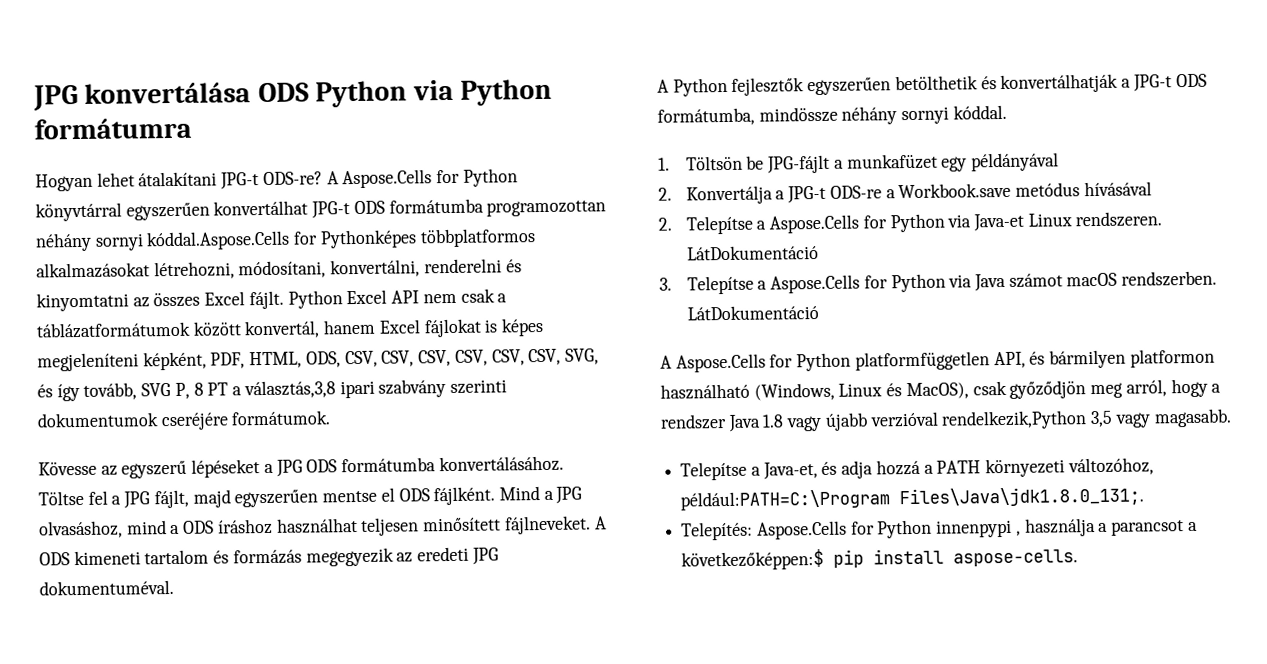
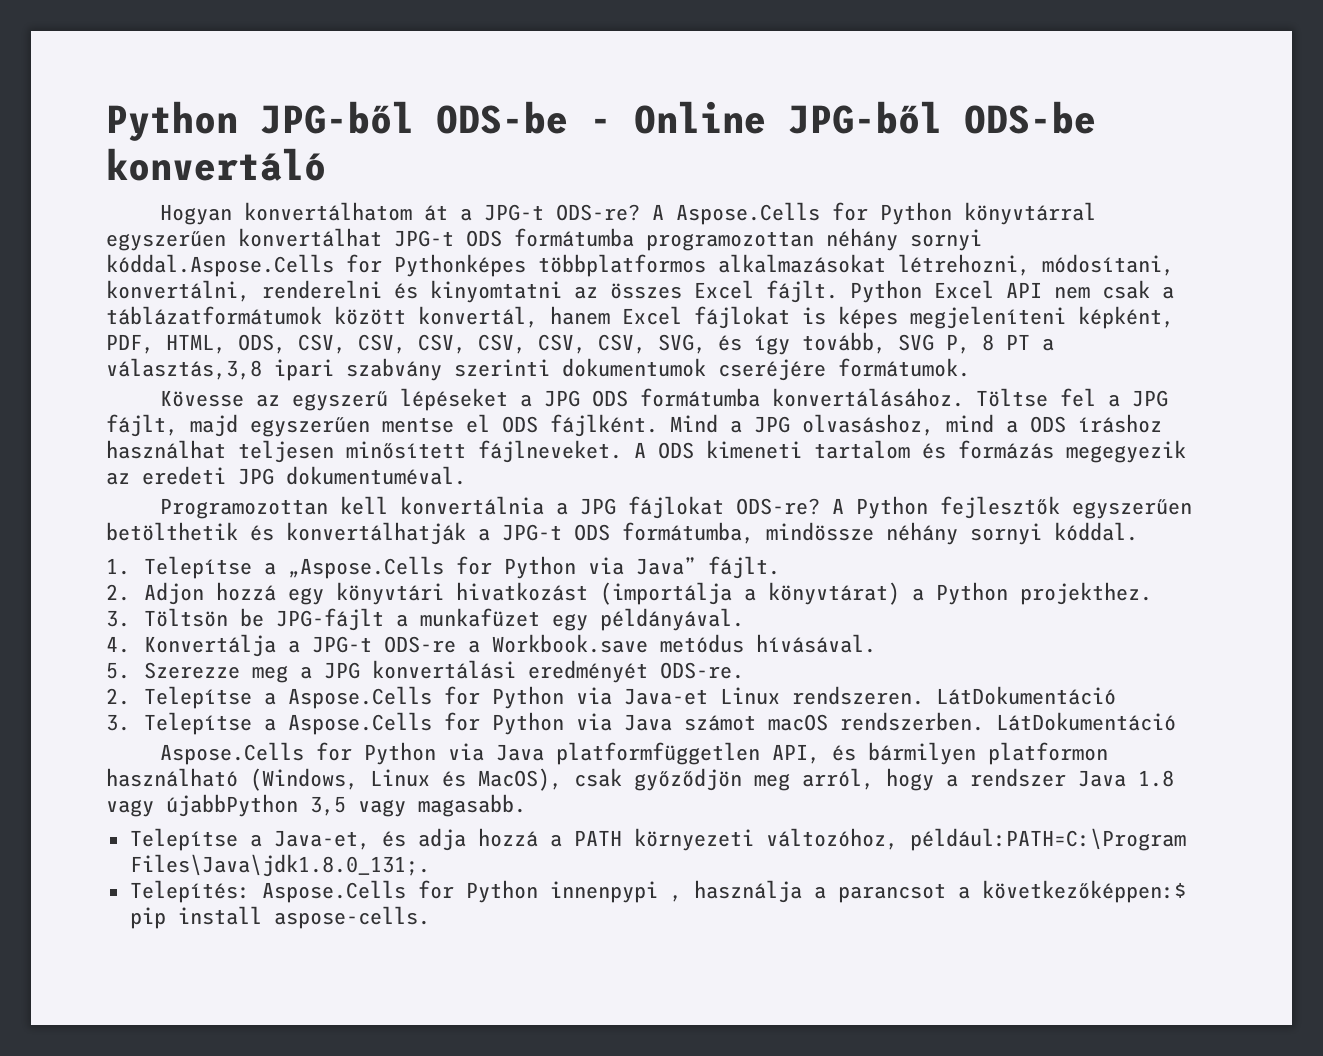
[33,78,553,112] [34,117,192,140] [35,171,218,192] JPG konvertálása ODS Python via Python formátumra // Hogyan lehet átalakítani -> [106,101,1096,141] [106,148,326,181] [159,202,472,225] Python JPG-ből ODS-be - Online JPG-ből ODS-be konvertáló // Hogyan konvertálhatom át a
(174, 587) none -> [159,496,820,519] Programozottan kell konvertálnia a JPG fájlokat ODS-re?
(670, 164) none -> [144,556,781,579] [106,582,1153,605] [106,610,130,627] Telepítse a „Aspose.Cells for Python via Java” fájlt. // 2. Adjon hozzá egy könyvtári hivatkozást (importálja a könyvtárat) a Python projekthez. // 3.
[971,152,1060,172] [658,187,672,201] példányával // 2. -> [600,608,745,631] [106,636,130,653] példányával. // 4.
[1083,181,1152,197] hívásával -> [756,634,877,653] [106,660,745,683] hívásával. // 5. Szerezze meg a JPG konvertálási eredményét ODS-re.
[660,352,852,373] A Aspose.Cells for Python -> [159,742,544,765] Aspose.Cells for Python via Java
[824,410,1088,431] újabb verzióval rendelkezik,Python -> [166,794,298,817] újabbPython

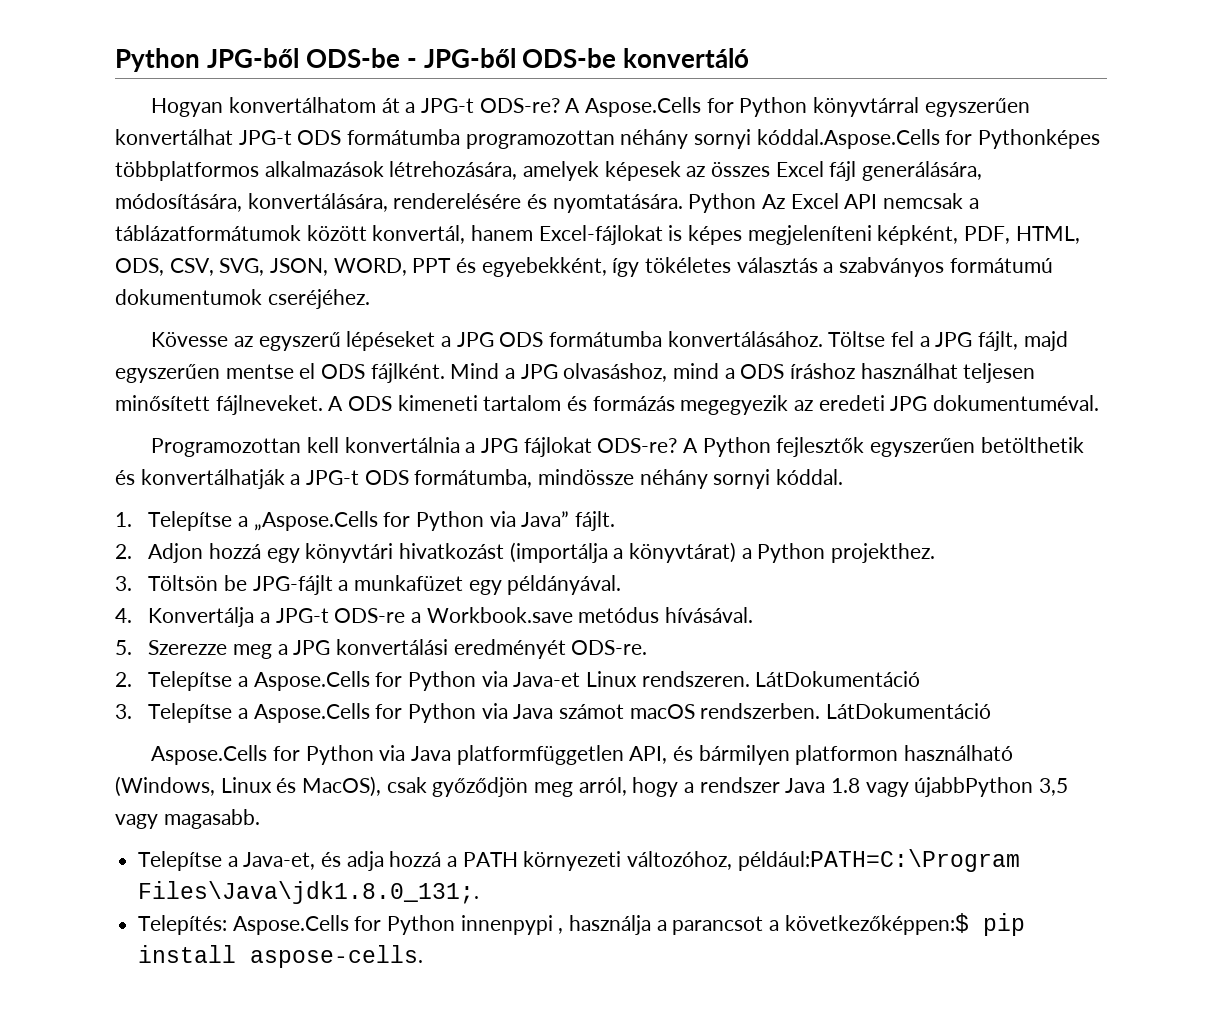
[634,101,766,134] Online -> (417, 63) none
[718,254,1174,276] [106,280,1150,303] alkalmazásokat létrehozni, módosítani, konvertálni, renderelni és kinyomtatni az összes Excel fájlt. Python Excel API nem csak -> [264,161,983,181] [115,193,964,213] alkalmazások létrehozására, amelyek képesek az összes Excel fájl generálására, módosítására, konvertálására, renderelésére és nyomtatására. Python Az Excel API nemcsak
[622,306,790,329] Excel fájlokat -> [538,225,663,245] Excel-fájlokat
[358,332,1054,355] [106,358,970,381] CSV, CSV, CSV, CSV, CSV, SVG, és így tovább, SVG P, 8 PT a választás,3,8 ipari szabvány szerinti dokumentumok cseréjére formátumok. -> [219,257,1053,277] [115,289,370,309] SVG, JSON, WORD, PPT és egyebekként, így tökéletes választás a szabványos formátumú dokumentumok cseréjéhez.

